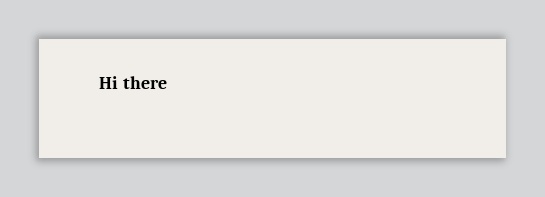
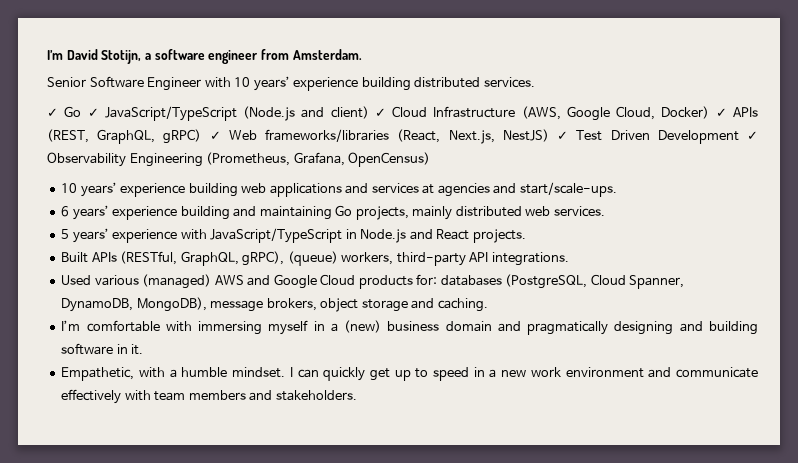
[99,76,167,89] Hi there -> [47,49,362,64] [47,76,535,91] [47,106,758,121] [47,129,759,144] [47,152,431,167] [61,182,617,197] [61,205,605,220] [61,228,526,243] [61,251,569,266] [61,274,685,289] [61,297,488,312] [61,320,759,335] [61,343,144,355] [61,367,758,381] [61,389,357,404] I’m David Stotijn, a software engineer from Amsterdam. // Senior Software Engineer with 10 years’ experience building distributed services. // ✓ Go ✓ JavaScript/TypeScript (Node.js and client) ✓ Cloud Infrastructure (AWS, Google Cloud, Docker) ✓ APIs (REST, GraphQL, gRPC) ✓ Web frameworks/libraries (React, Next.js, NestJS) ✓ Test Driven Development ✓ Observability Engineering (Prometheus, Grafana, OpenCensus) // 10 years’ experience building web applications and services at agencies and start/scale-ups. // 6 years’ experience building and maintaining Go projects, mainly distributed web services. // 5 years’ experience with JavaScript/TypeScript in Node.js and React projects. // Built APIs (RESTful, GraphQL, gRPC), (queue) workers, third-party API integrations. // Used various (managed) AWS and Google Cloud products for: databases (PostgreSQL, Cloud Spanner, DynamoDB, MongoDB), message brokers, object storage and caching. // I’m comfortable with immersing myself in a (new) business domain and pragmatically designing and building software in it. // Empathetic, with a humble mindset. I can quickly get up to speed in a new work environment and communicate effectively with team members and stakeholders.

